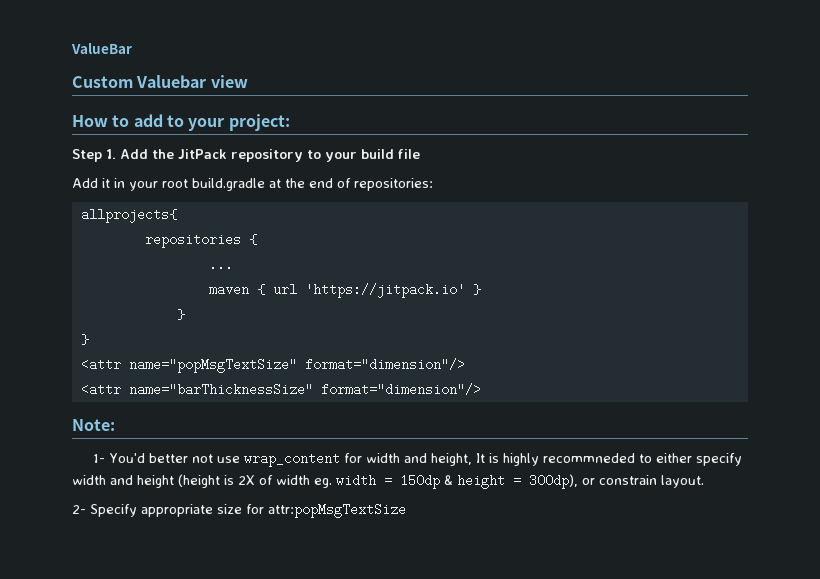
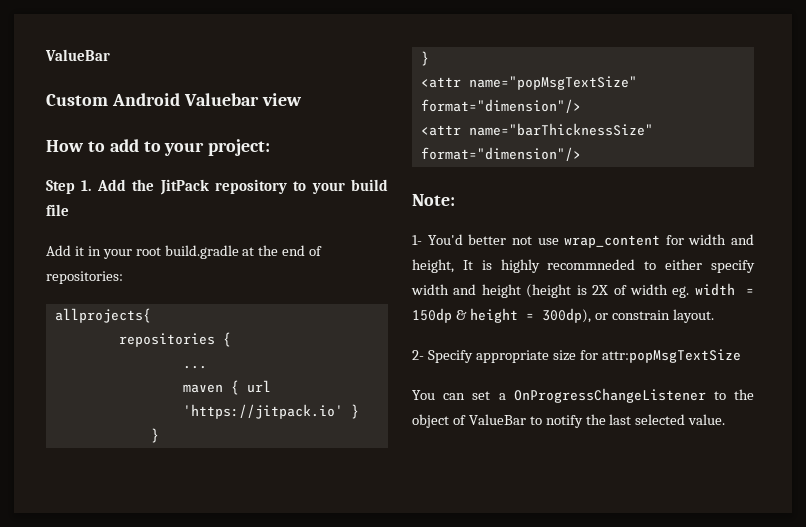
(133, 82) none -> [111,93,180,106] Android
(406, 510) none -> [412,388,754,403] [412,414,726,428] // You can set a OnProgressChangeListener to the object of ValueBar to notify the last selected value.

